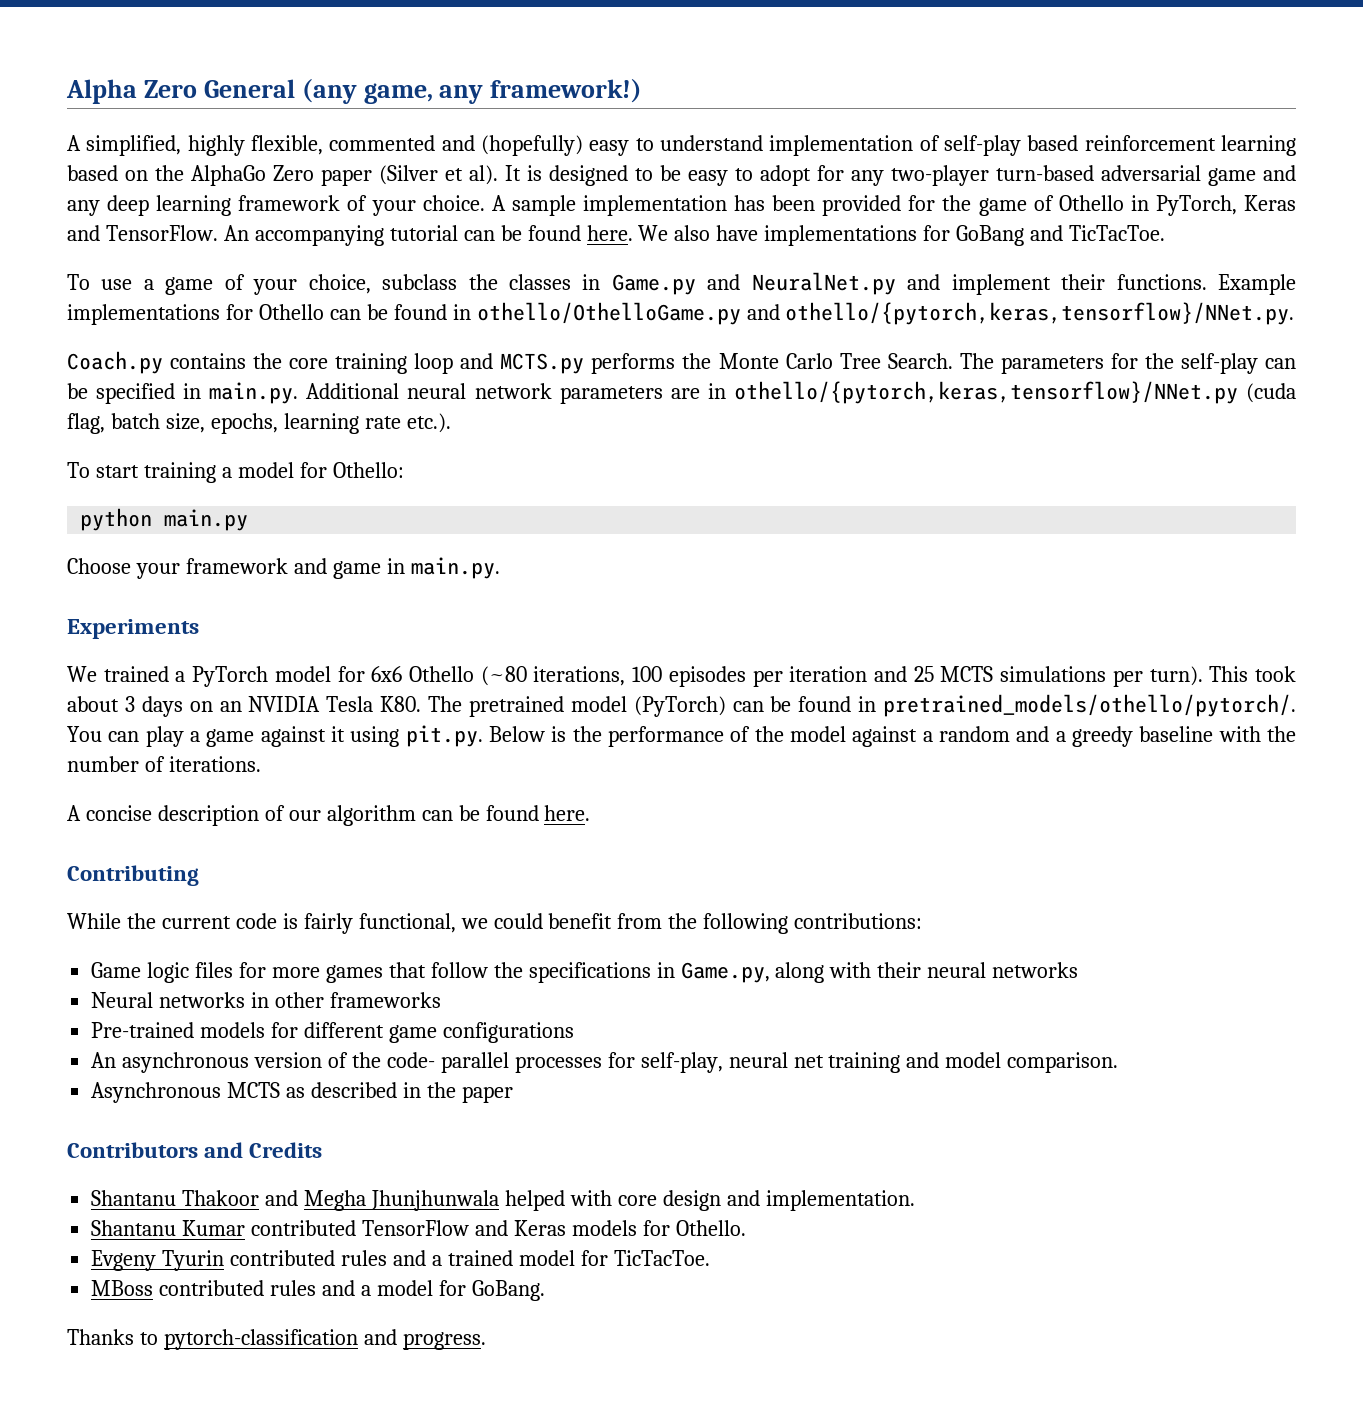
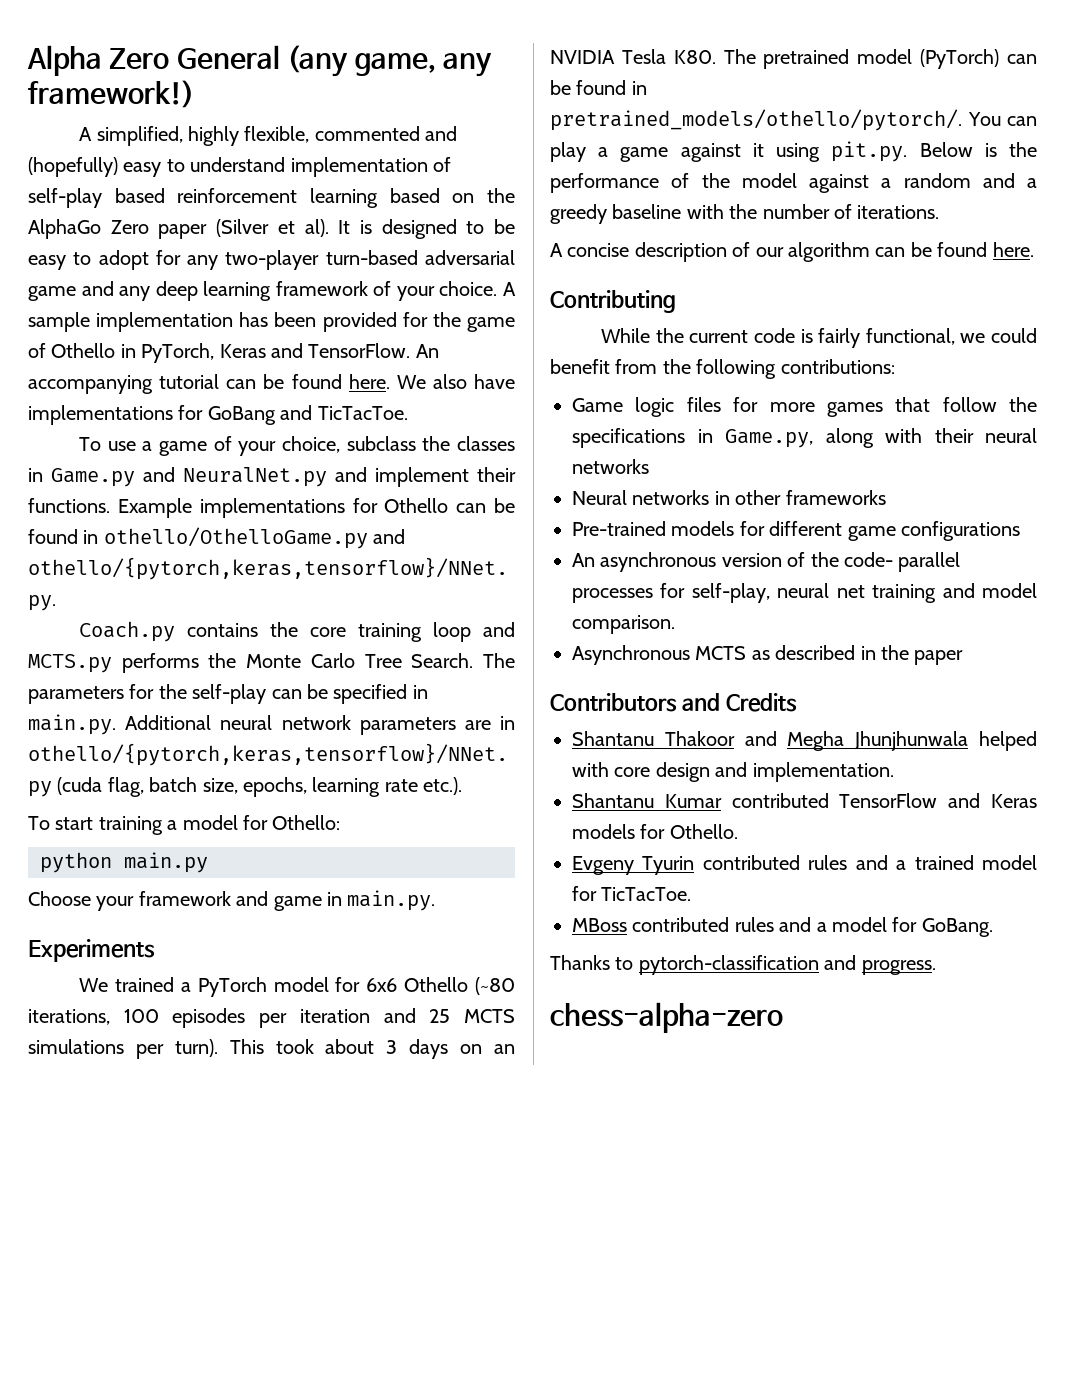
(486, 1341) none -> [550,1002,783,1033] // chess-alpha-zero

